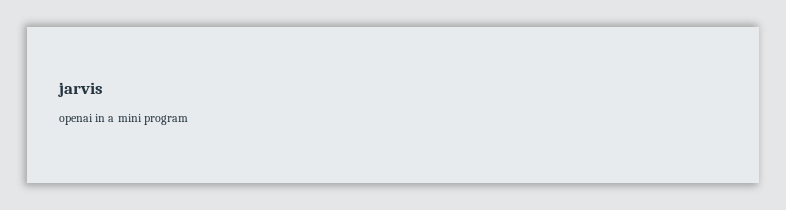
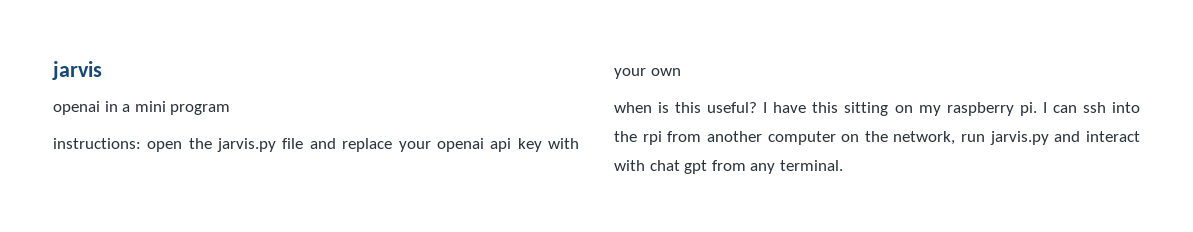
(188, 120) none -> [53,138,580,152] [614,68,681,79] [614,102,1140,116] [614,131,1140,145] [614,160,843,174] // instructions: open the jarvis.py file and replace your openai api key with your own // when is this useful? I have this sitting on my raspberry pi. I can ssh into the rpi from another computer on the network, run jarvis.py and interact with chat gpt from any terminal.

